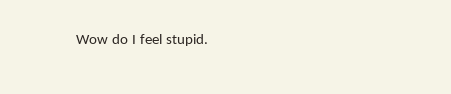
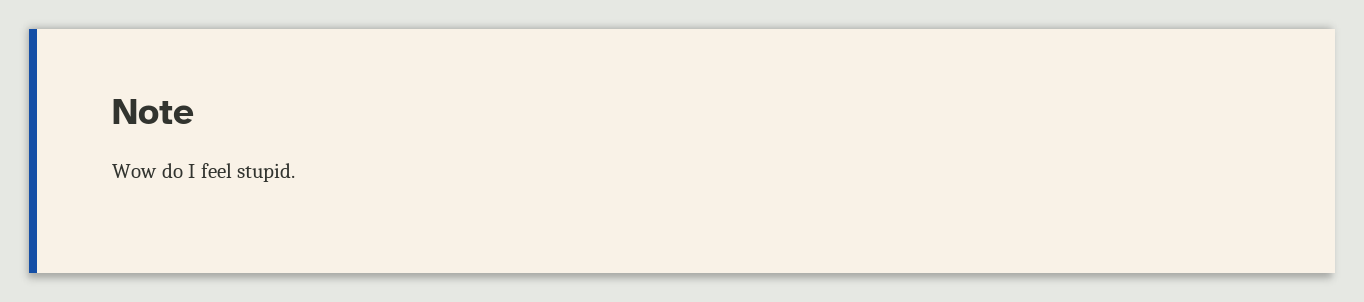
(76, 39) none -> [112,99,194,124] Note //

